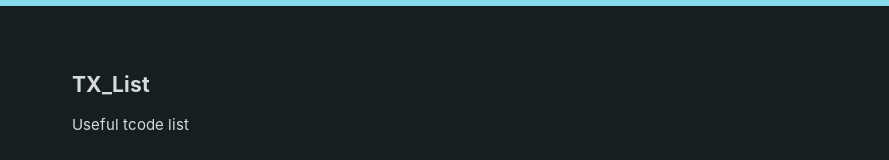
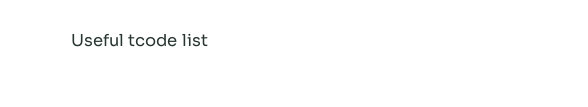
[72,75,150,95] TX_List // -> (71, 40) none

